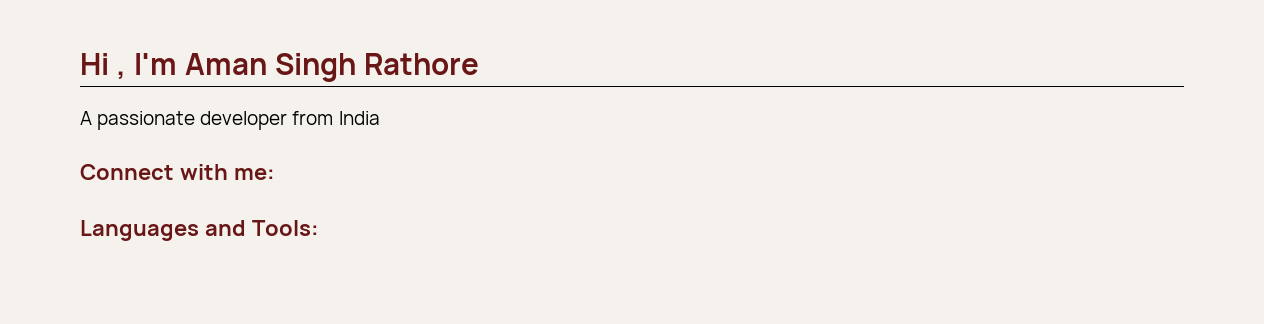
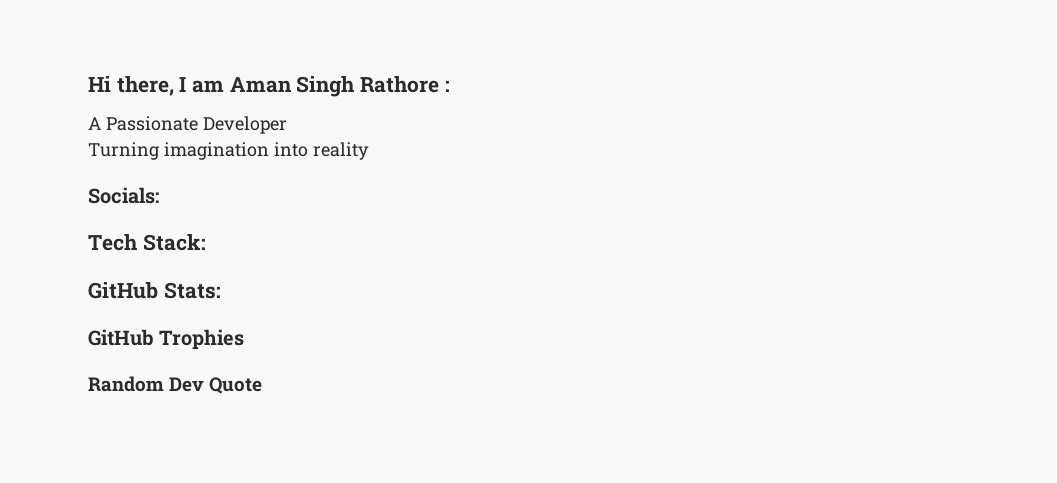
[116,53,177,80] , I'm -> [116,76,225,96] there, I am
(479, 64) none -> [444,80,450,92] :
[97,111,380,130] [80,164,275,180] [80,220,319,241] passionate developer from India // Connect with me: // Languages and Tools: -> [105,116,287,134] [88,142,369,160] [88,187,159,204] [88,234,206,251] [88,282,221,299] [88,329,245,350] [88,376,263,394] Passionate Developer // Turning imagination into reality // Socials: // Tech Stack: // GitHub Stats: // GitHub Trophies // Random Dev Quote

